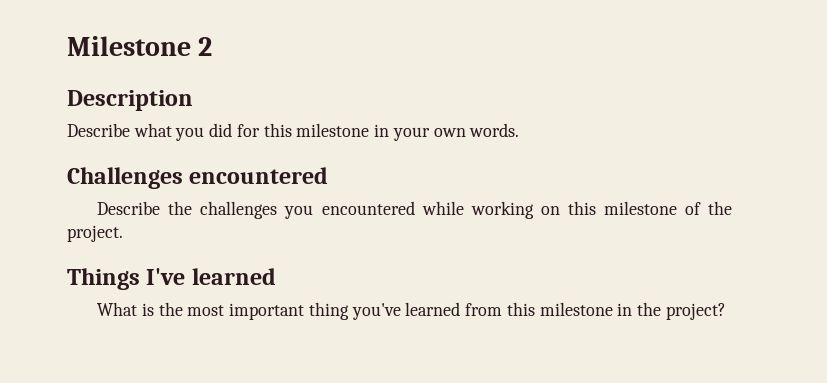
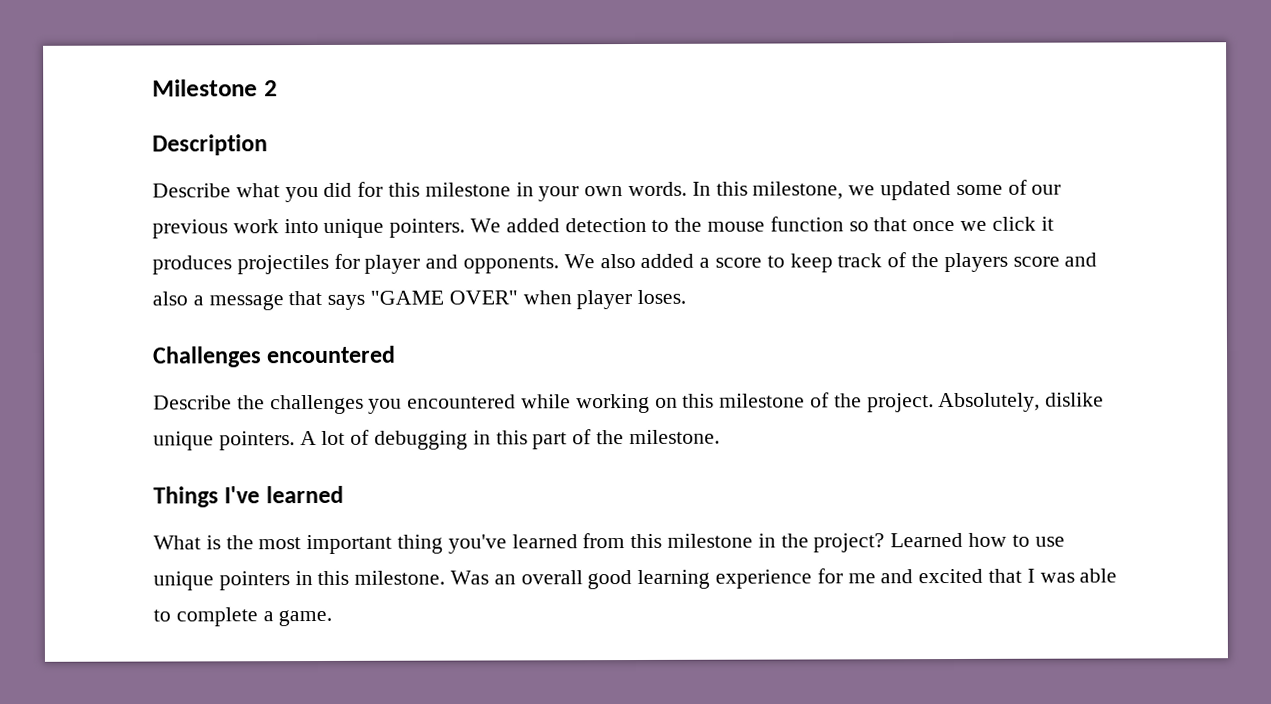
(520, 130) none -> [691,179,1062,201] [152,216,1054,239] [152,252,1098,275] [152,289,687,311] In this milestone, we updated some of our previous work into unique pointers. We added detection to the mouse function so that once we click it produces projectiles for player and opponents. We also added a score to keep track of the players score and also a message that says "GAME OVER" when player loses.
(123, 233) none -> [938,392,1105,413] [153,429,720,451] Absolutely, dislike unique pointers. A lot of debugging in this part of the milestone.
(726, 311) none -> [890,532,1065,548] [153,568,1118,591] [153,607,333,627] Learned how to use unique pointers in this milestone. Was an overall good learning experience for me and excited that I was able to complete a game.

